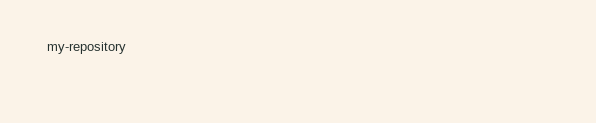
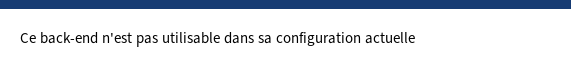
[47,42,126,54] my-repository -> [20,32,416,47] Ce back-end n'est pas utilisable dans sa configuration actuelle

